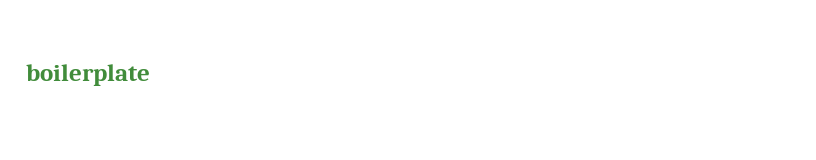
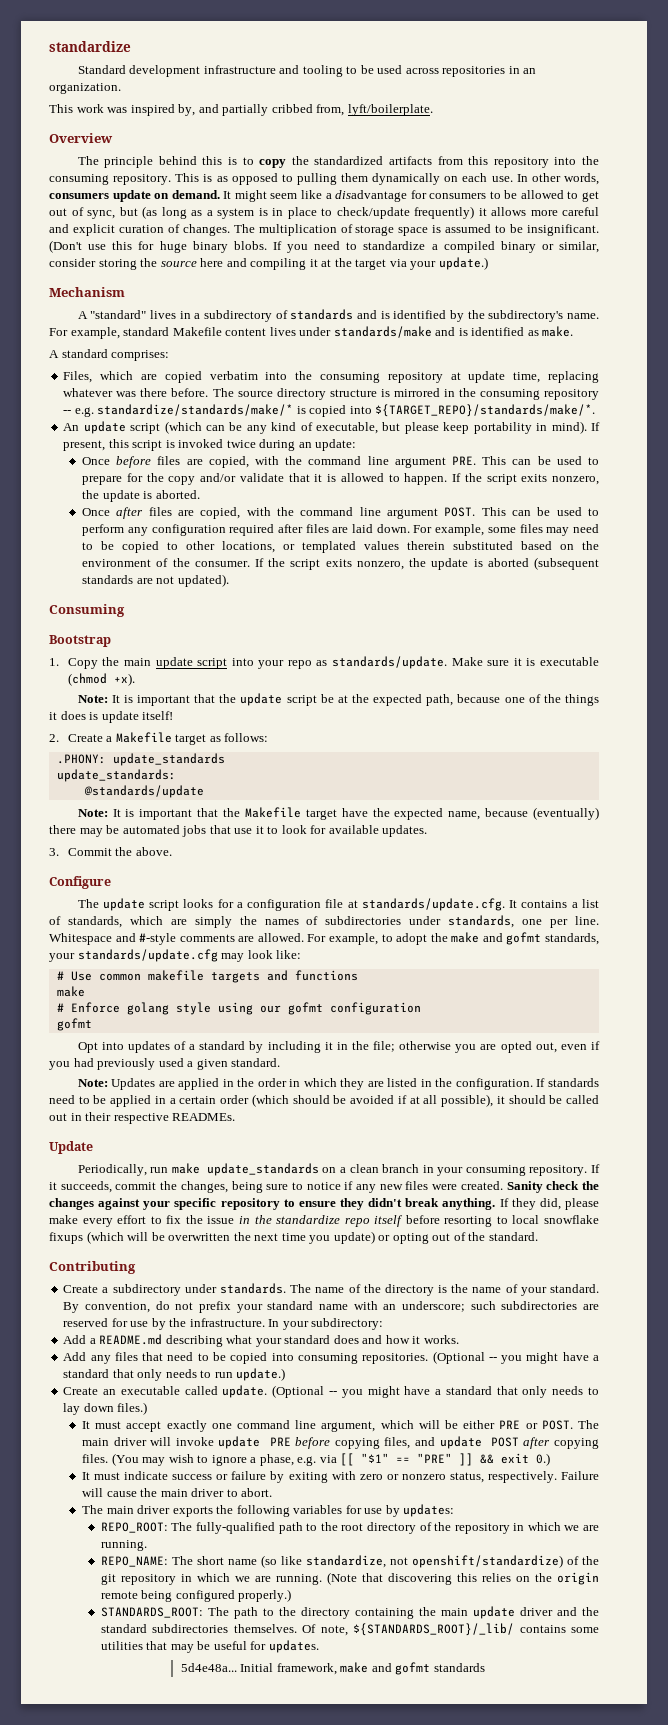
[26,64,150,86] boilerplate -> [49,41,131,52] [77,65,537,77] [49,83,121,94] [49,104,433,116] [49,133,113,143] [77,156,600,168] [49,173,599,185] [49,190,599,202] [49,206,599,219] [49,224,600,236] [49,240,599,253] [49,257,488,270] [49,287,125,297] [77,309,600,322] [49,326,574,339] [49,349,170,361] [63,371,599,383] [63,388,600,400] [63,404,596,417] [63,421,600,434] [63,439,357,451] [82,456,599,468] [82,473,599,485] [82,490,200,502] [82,507,599,519] [82,524,599,536] [82,541,599,553] [82,557,599,570] [82,574,229,587] [49,604,125,617] [49,635,111,647] [49,656,599,669] [67,673,135,686] [77,693,599,706] [49,711,174,723] [49,732,269,745] [56,753,225,766] [56,769,176,782] [83,785,204,798] [77,807,599,820] [49,825,428,837] [49,847,172,856] [49,876,111,889] [77,898,600,911] [49,915,599,928] [49,932,599,945] [49,949,302,962] [56,970,358,983] [56,986,85,997] [56,1002,421,1015] [56,1018,92,1031] [77,1041,600,1053] [49,1058,281,1070] [77,1078,599,1090] [49,1094,600,1107] [49,1112,236,1124] [49,1141,93,1154] [77,1163,600,1176] [49,1181,599,1193] [49,1198,600,1210] [49,1215,599,1227] [49,1231,538,1244] [49,1261,136,1274] [63,1283,600,1296] [63,1301,599,1313] [63,1318,384,1330] [63,1334,459,1347] [63,1351,600,1364] [63,1368,286,1381] [63,1385,600,1398] [63,1402,148,1415] [82,1420,599,1432] [82,1436,600,1449] [82,1453,551,1466] [82,1471,600,1483] [82,1488,273,1497] [82,1504,455,1517] [100,1522,599,1534] [100,1540,147,1551] [100,1555,599,1568] [100,1572,600,1585] [100,1589,292,1602] [100,1606,599,1619] [100,1623,599,1636] [100,1640,319,1653] [180,1662,485,1675] standardize // Standard development infrastructure and tooling to be used across repositories in an organization. // This work was inspired by, and partially cribbed from, lyft/boilerplate. // Overview // The principle behind this is to copy the standardized artifacts from this repository into the consuming repository. This is as opposed to pulling them dynamically on each use. In other words, consumers update on demand. It might seem like a disadvantage for consumers to be allowed to get out of sync, but (as long as a system is in place to check/update frequently) it allows more careful and explicit curation of changes. The multiplication of storage space is assumed to be insignificant. (Don't use this for huge binary blobs. If you need to standardize a compiled binary or similar, consider storing the source here and compiling it at the target via your update.) // Mechanism // A "standard" lives in a subdirectory of standards and is identified by the subdirectory's name. For example, standard Makefile content lives under standards/make and is identified as make. // A standard comprises: // Files, which are copied verbatim into the consuming repository at update time, replacing whatever was there before. The source directory structure is mirrored in the consuming repository -- e.g. standardize/standards/make/* is copied into ${TARGET_REPO}/standards/make/*. // An update script (which can be any kind of executable, but please keep portability in mind). If present, this script is invoked twice during an update: // Once before files are copied, with the command line argument PRE. This can be used to prepare for the copy and/or validate that it is allowed to happen. If the script exits nonzero, the update is aborted. // Once after files are copied, with the command line argument POST. This can be used to perform any configuration required after files are laid down. For example, some files may need to be copied to other locations, or templated values therein substituted based on the environment of the consumer. If the script exits nonzero, the update is aborted (subsequent standards are not updated). // Consuming // Bootstrap // 1. Copy the main update script into your repo as standards/update. Make sure it is executable (chmod +x). // Note: It is important that the update script be at the expected path, because one of the things it does is update itself! // 2. Create a Makefile target as follows: // .PHONY: update_standards // update_standards: // @standards/update // Note: It is important that the Makefile target have the expected name, because (eventually) there may be automated jobs that use it to look for available updates. // 3. Commit the above. // Configure // The update script looks for a configuration file at standards/update.cfg. It contains a list of standards, which are simply the names of subdirectories under standards, one per line. Whitespace and #-style comments are allowed. For example, to adopt the make and gofmt standards, your standards/update.cfg may look like: // # Use common makefile targets and functions // make // # Enforce golang style using our gofmt configuration // gofmt // Opt into updates of a standard by including it in the file; otherwise you are opted out, even if you had previously used a given standard. // Note: Updates are applied in the order in which they are listed in the configuration. If standards need to be applied in a certain order (which should be avoided if at all possible), it should be called out in their respective READMEs. // Update // Periodically, run make update_standards on a clean branch in your consuming repository. If it succeeds, commit the changes, being sure to notice if any new files were created. Sanity check the changes against your specific repository to ensure they didn't break anything. If they did, please make every effort to fix the issue in the standardize repo itself before resorting to local snowflake fixups (which will be overwritten the next time you update) or opting out of the standard. // Contributing // Create a subdirectory under standards. The name of the directory is the name of your standard. By convention, do not prefix your standard name with an underscore; such subdirectories are reserved for use by the infrastructure. In your subdirectory: // Add a README.md describing what your standard does and how it works. // Add any files that need to be copied into consuming repositories. (Optional -- you might have a standard that only needs to run update.) // Create an executable called update. (Optional -- you might have a standard that only needs to lay down files.) // It must accept exactly one command line argument, which will be either PRE or POST. The main driver will invoke update PRE before copying files, and update POST after copying files. (You may wish to ignore a phase, e.g. via [[ "$1" == "PRE" ]] && exit 0.) // It must indicate success or failure by exiting with zero or nonzero status, respectively. Failure will cause the main driver to abort. // The main driver exports the following variables for use by updates: // REPO_ROOT: The fully-qualified path to the root directory of the repository in which we are running. // REPO_NAME: The short name (so like standardize, not openshift/standardize) of the git repository in which we are running. (Note that discovering this relies on the origin remote being configured properly.) // STANDARDS_ROOT: The path to the directory containing the main update driver and the standard subdirectories themselves. Of note, ${STANDARDS_ROOT}/_lib/ contains some utilities that may be useful for updates. // 5d4e48a... Initial framework, make and gofmt standards

